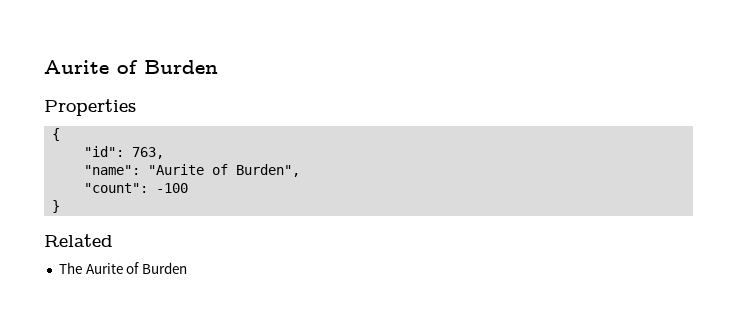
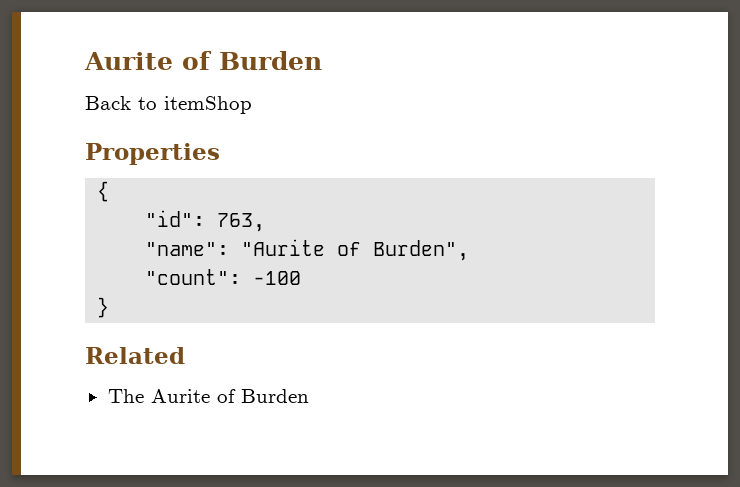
[44,60,218,74] Aurite of Burden -> [84,51,322,70] [85,96,252,114] Aurite of Burden // Back to itemShop

